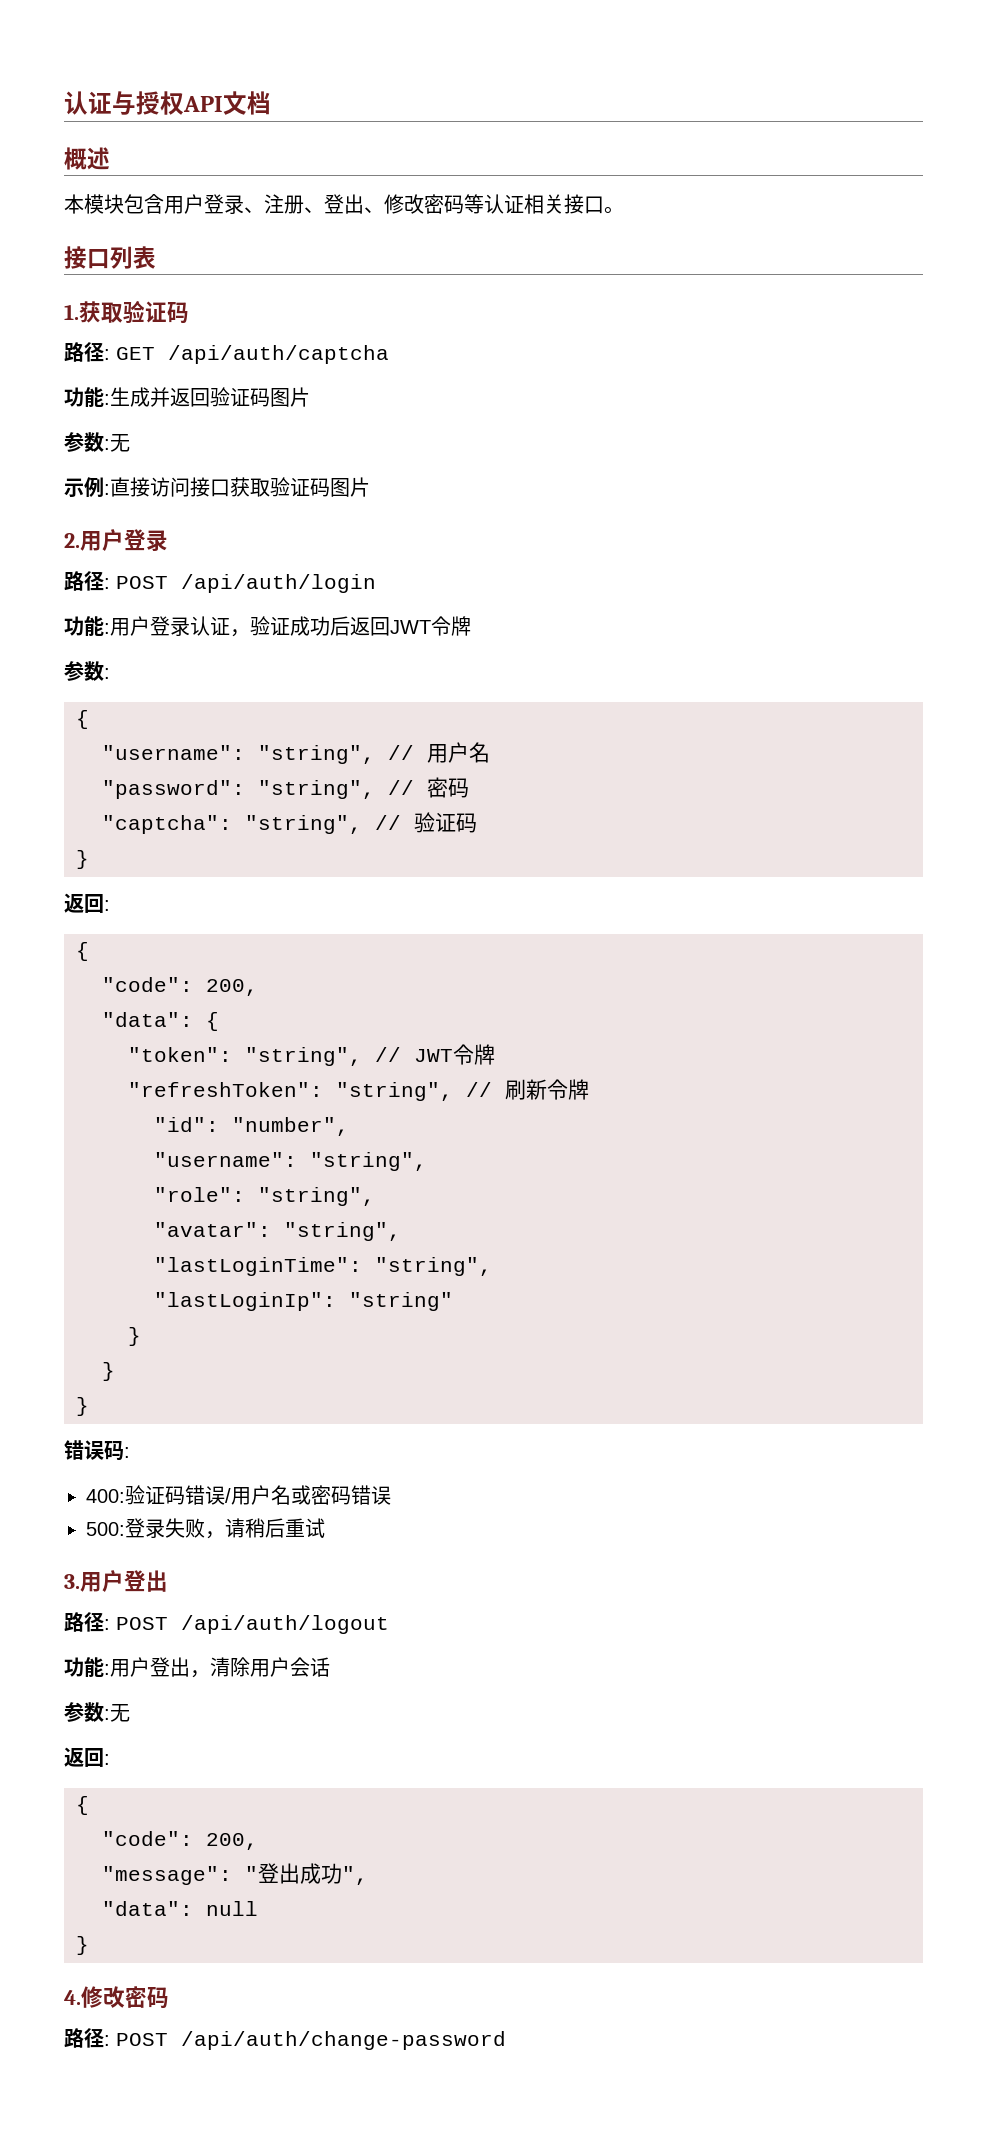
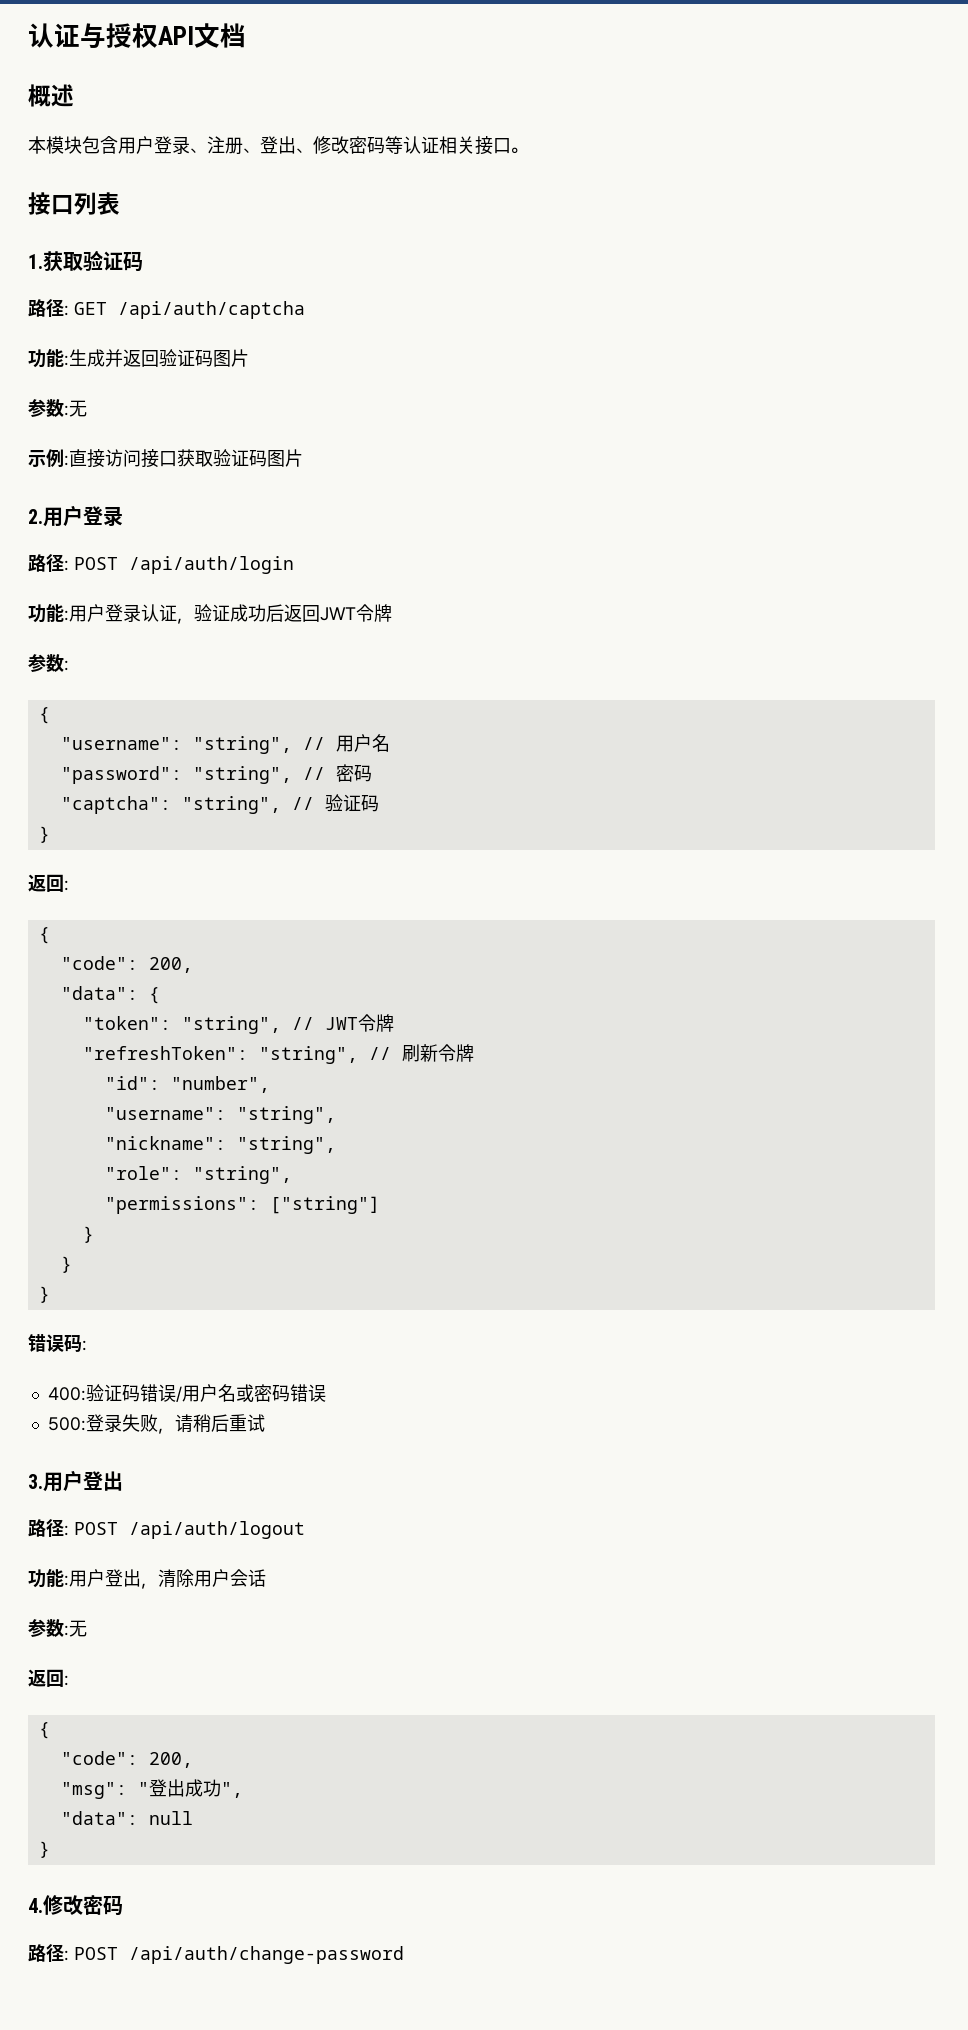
(427, 1161) none -> [104,1136,336,1154] // "nickname": "string",
[154,1222,401,1241] [154,1257,492,1276] [154,1292,453,1311] "avatar": "string", // "lastLoginTime": "string", // "lastLoginIp": "string" -> [104,1196,380,1214] "permissions": ["string"]
[102,1866,232,1885] "message": -> [60,1782,127,1799] "msg":

